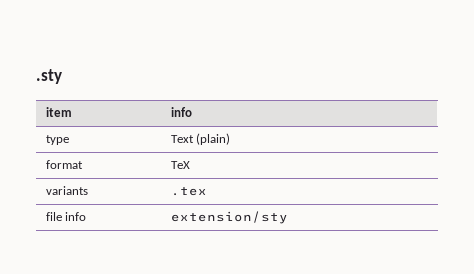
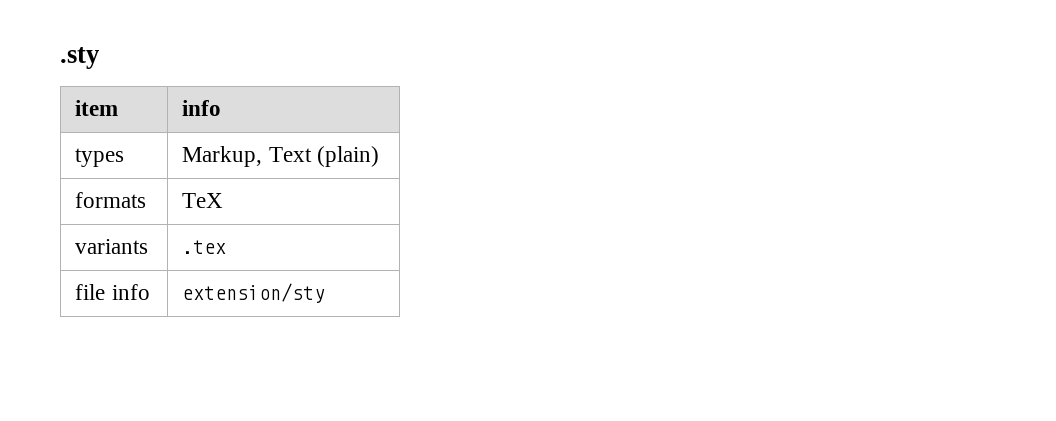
[45,135,69,145] type | -> [75,148,125,167] [182,146,263,167] types | Markup,
[45,160,83,169] format -> [75,192,147,208] formats

